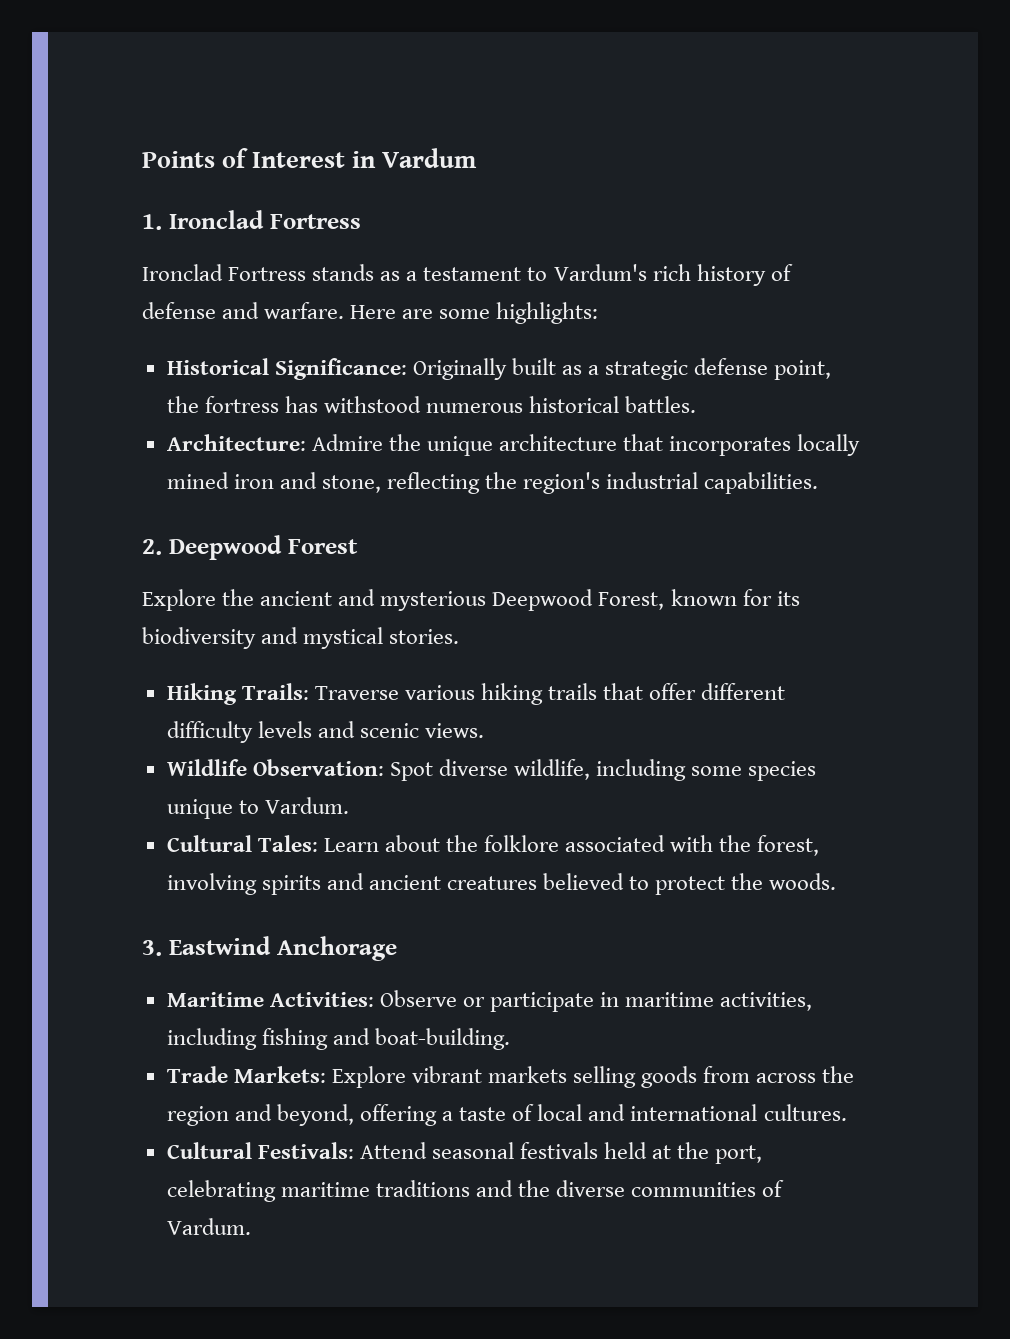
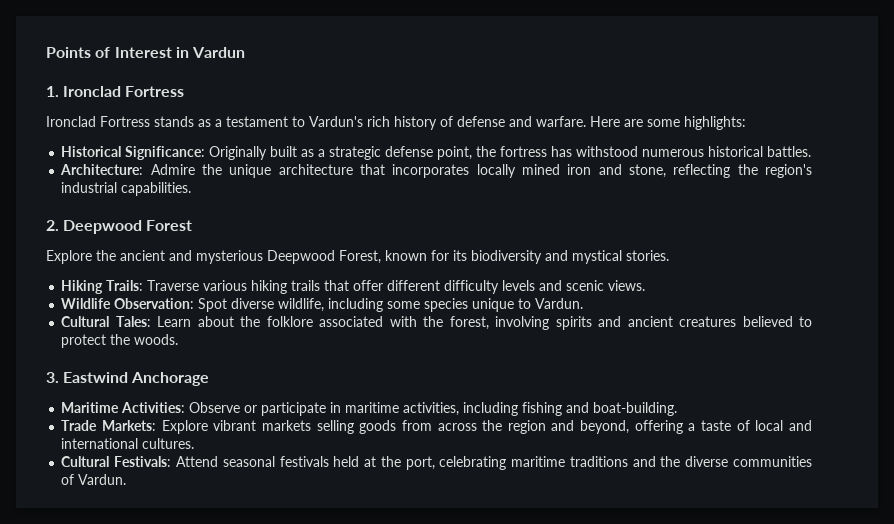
[382,148,478,168] Vardum -> [192,47,246,58] Vardun
[553,264,647,281] Vardum's -> [309,116,363,127] Vardun's
[264,797,349,814] Vardum. -> [535,298,584,309] Vardun.
[166,1218,251,1235] Vardum. -> [78,474,127,485] Vardun.

